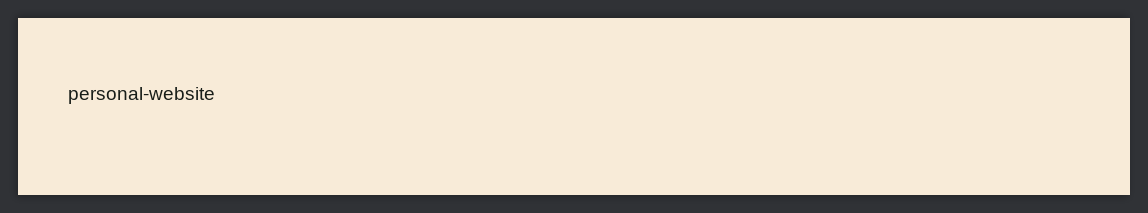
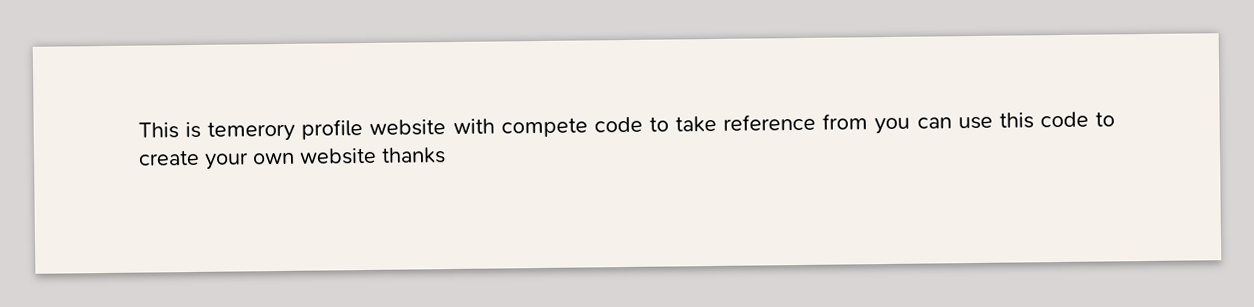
[68,87,215,104] personal-website -> [138,111,1115,142] [138,147,446,170] This is temerory profile website with compete code to take reference from you can use this code to create your own website thanks

